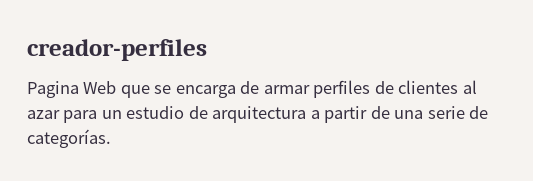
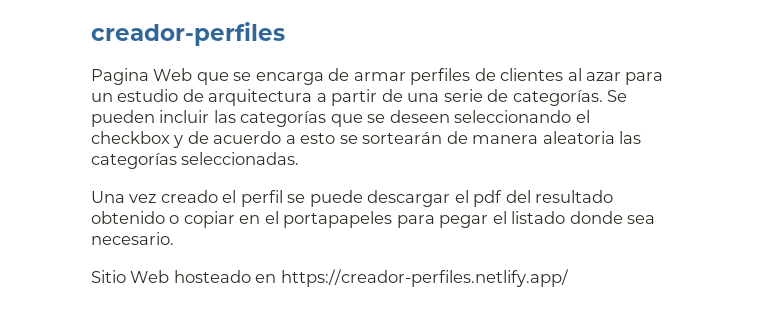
(111, 138) none -> [607,90,628,102] [91,110,590,127] [91,131,642,148] [91,152,300,169] [91,190,614,207] [91,211,656,228] [91,232,174,245] [91,269,569,287] Se pueden incluir las categorías que se deseen seleccionando el checkbox y de acuerdo a esto se sortearán de manera aleatoria las categorías seleccionadas. // Una vez creado el perfil se puede descargar el pdf del resultado obtenido o copiar en el portapapeles para pegar el listado donde sea necesario. // Sitio Web hosteado en https://creador-perfiles.netlify.app/

